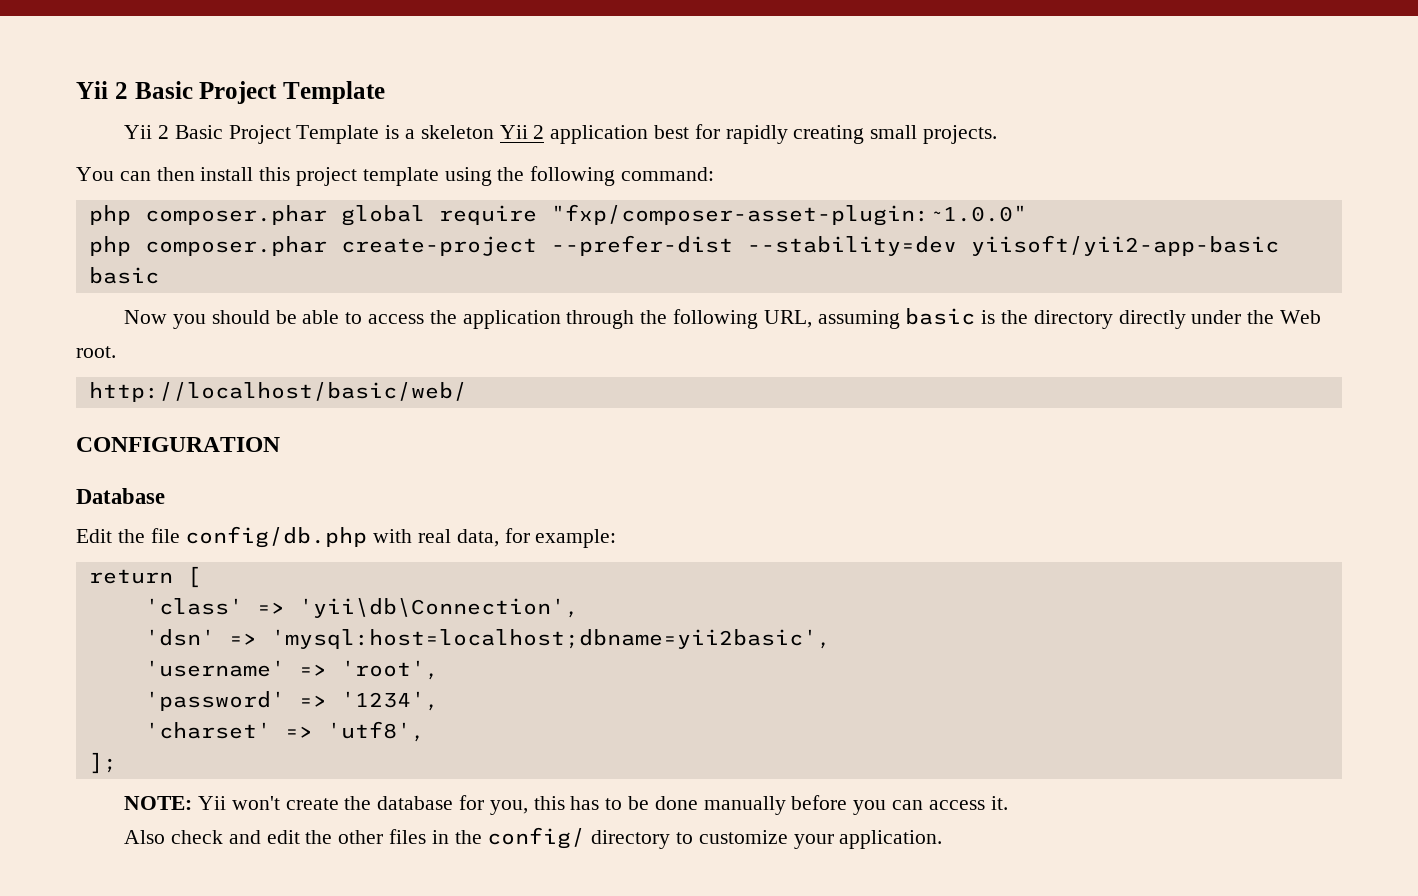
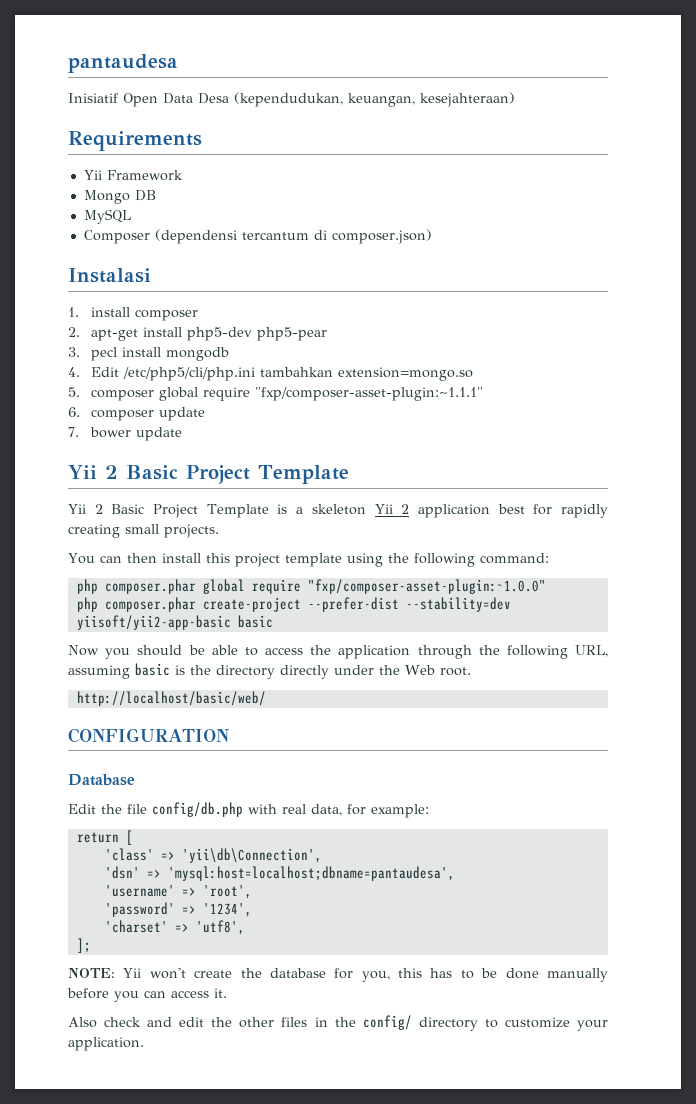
(76, 90) none -> [68,54,178,73] [68,92,515,107] [68,131,202,151] [83,170,183,181] [83,190,156,204] [83,209,131,224] [83,229,432,244] [68,268,151,283] [68,307,198,321] [68,327,327,341] [68,347,229,361] [68,367,473,381] [68,387,483,401] [68,407,205,421] [68,427,182,441] pantaudesa // Inisiatif Open Data Desa (kependudukan, keuangan, kesejahteraan) // Requirements // Yii Framework // Mongo DB // MySQL // Composer (dependensi tercantum di composer.json) // Instalasi // 1. install composer // 2. apt-get install php5-dev php5-pear // 3. pecl install mongodb // 4. Edit /etc/php5/cli/php.ini tambahkan extension=mongo.so // 5. composer global require "fxp/composer-asset-plugin:~1.1.1" // 6. composer update // 7. bower update //
[270,629,831,649] 'mysql:host=localhost;dbname=yii2basic', -> [167,866,455,881] 'mysql:host=localhost;dbname=pantaudesa',

